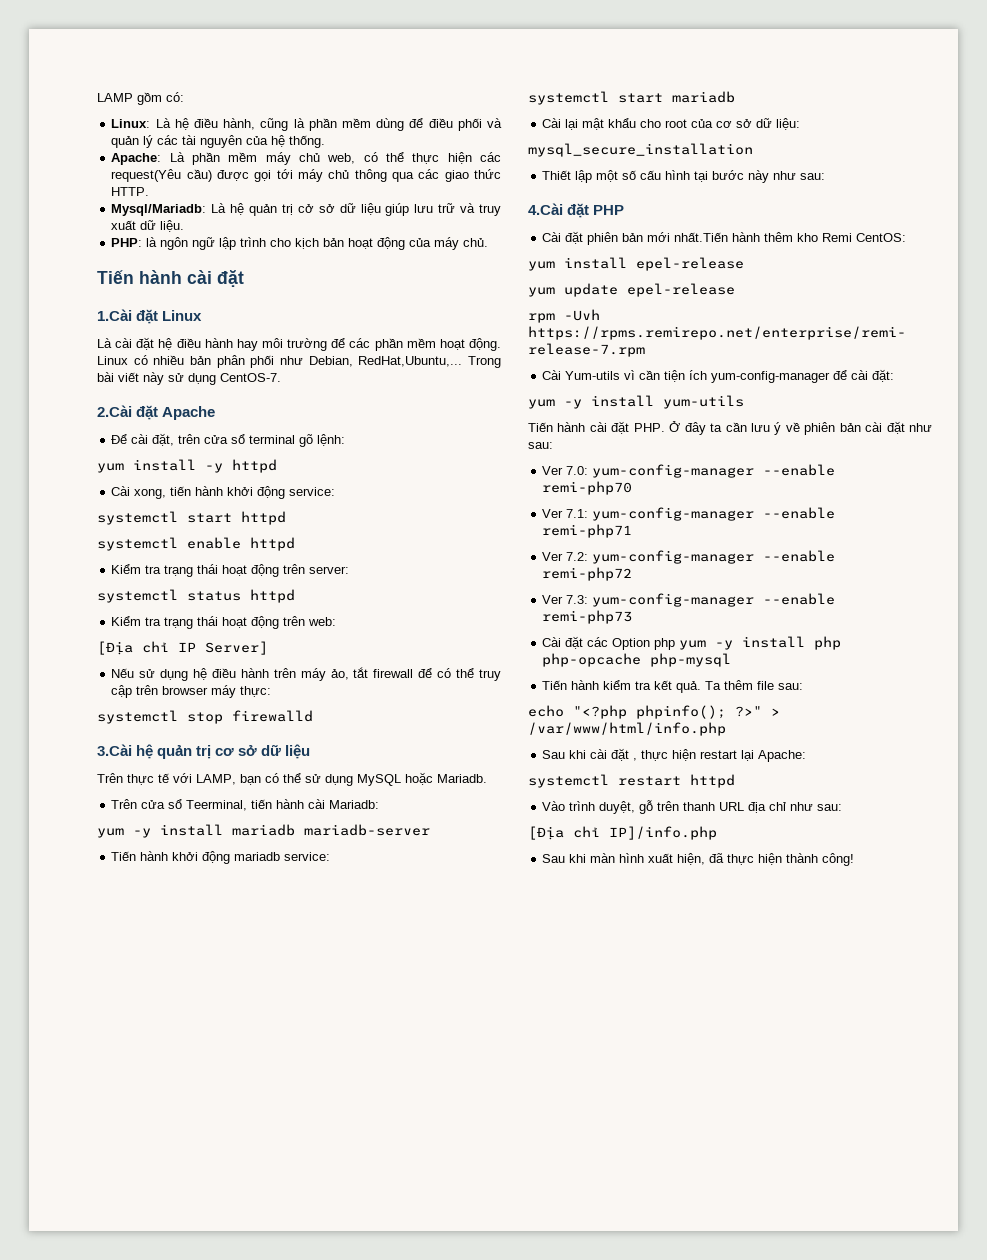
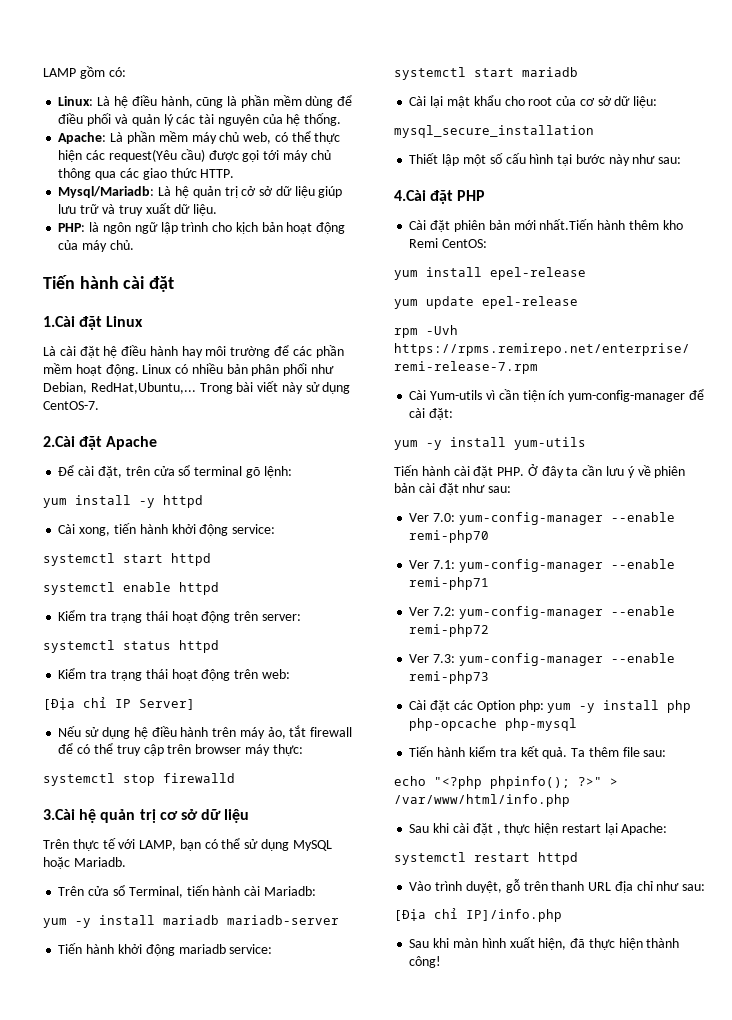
[186,800,248,811] Teerminal, -> [128,886,183,898] Terminal,
[654,638,676,650] php -> [518,700,544,712] php:

